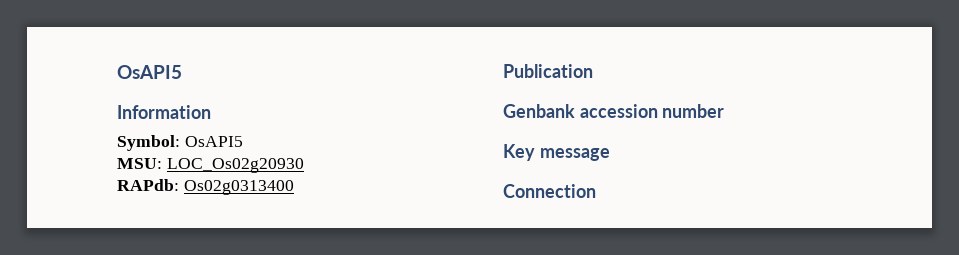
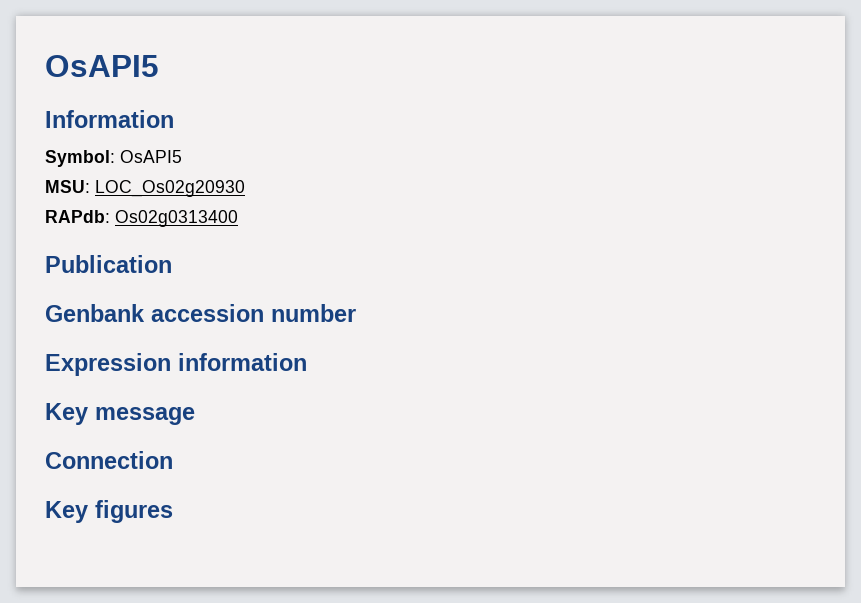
(725, 111) none -> [45,353,307,376] // Expression information
(596, 191) none -> [45,500,173,523] // Key figures

